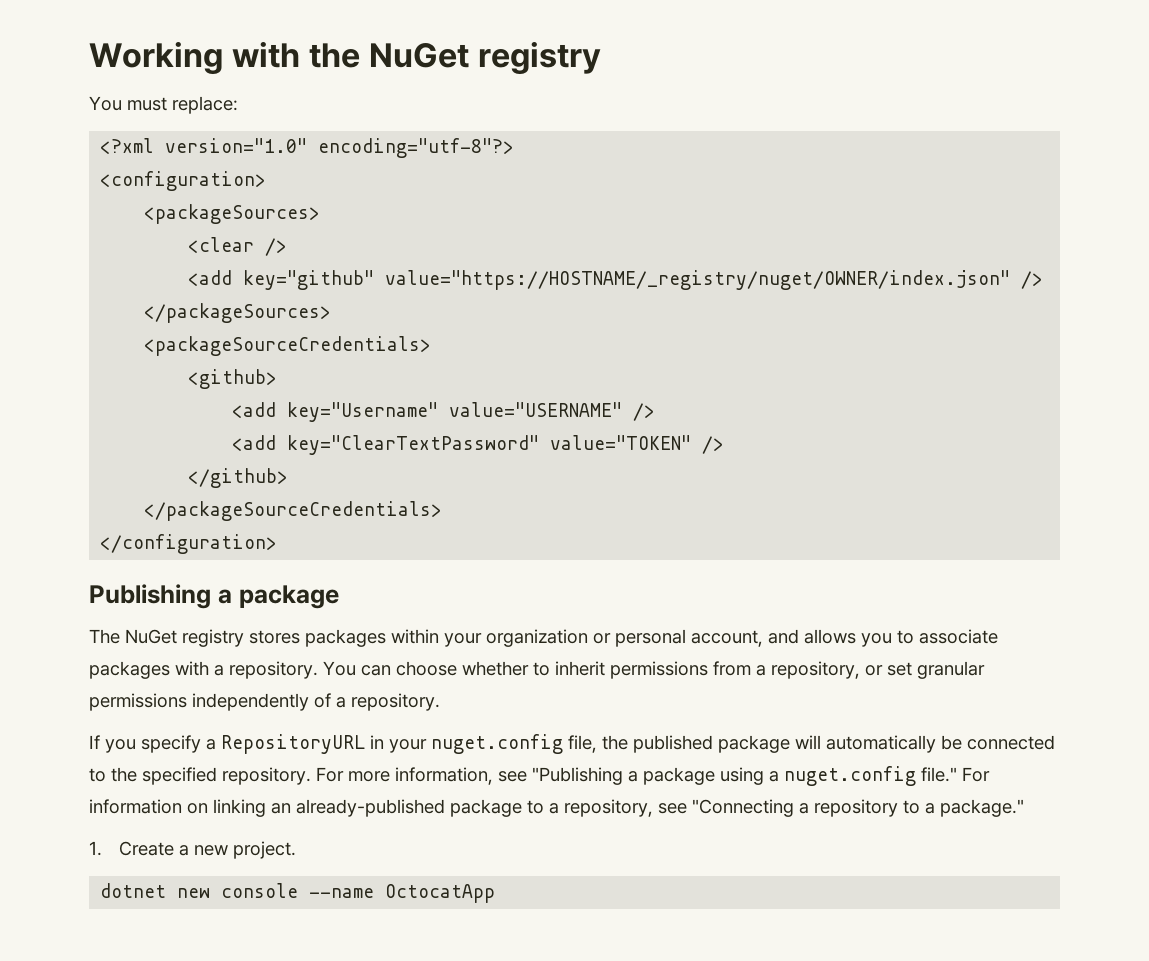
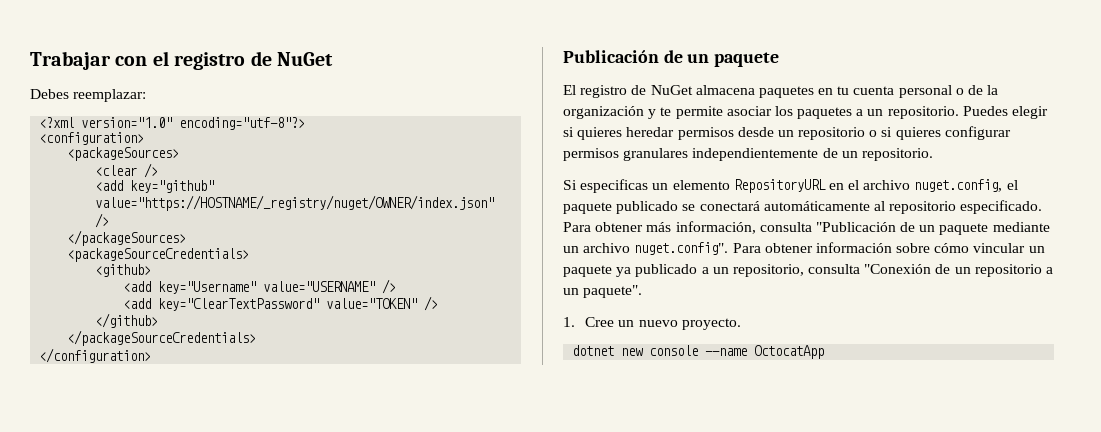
[89,41,602,75] [89,96,238,114] Working with the NuGet registry // You must replace: -> [30,51,333,70] [30,89,147,102] Trabajar con el registro de NuGet // Debes reemplazar:
[89,584,339,609] [89,629,998,647] [89,661,985,679] [89,693,440,711] [89,734,1055,754] [89,766,990,786] [89,799,1024,817] [89,841,297,859] Publishing a package // The NuGet registry stores packages within your organization or personal account, and allows you to associate packages with a repository. You can choose whether to inherit permissions from a repository, or set granular permissions independently of a repository. // If you specify a RepositoryURL in your nuget.config file, the published package will automatically be connected to the specified repository. For more information, see "Publishing a package using a nuget.config file." For information on linking an already-published package to a repository, see "Connecting a repository to a package." // 1. Create a new project. -> [563,50,780,67] [563,85,999,98] [563,106,1049,119] [563,126,1011,140] [563,148,933,161] [563,179,1018,193] [563,200,1043,214] [563,221,1050,235] [563,242,1045,255] [563,264,1054,277] [563,285,643,298] [563,317,741,330] Publicación de un paquete // El registro de NuGet almacena paquetes en tu cuenta personal o de la organización y te permite asociar los paquetes a un repositorio. Puedes elegir si quieres heredar permisos desde un repositorio o si quieres configurar permisos granulares independientemente de un repositorio. // Si especificas un elemento RepositoryURL en el archivo nuget.config, el paquete publicado se conectará automáticamente al repositorio especificado. Para obtener más información, consulta "Publicación de un paquete mediante un archivo nuget.config". Para obtener información sobre cómo vincular un paquete ya publicado a un repositorio, consulta "Conexión de un repositorio a un paquete". // 1. Cree un nuevo proyecto.

